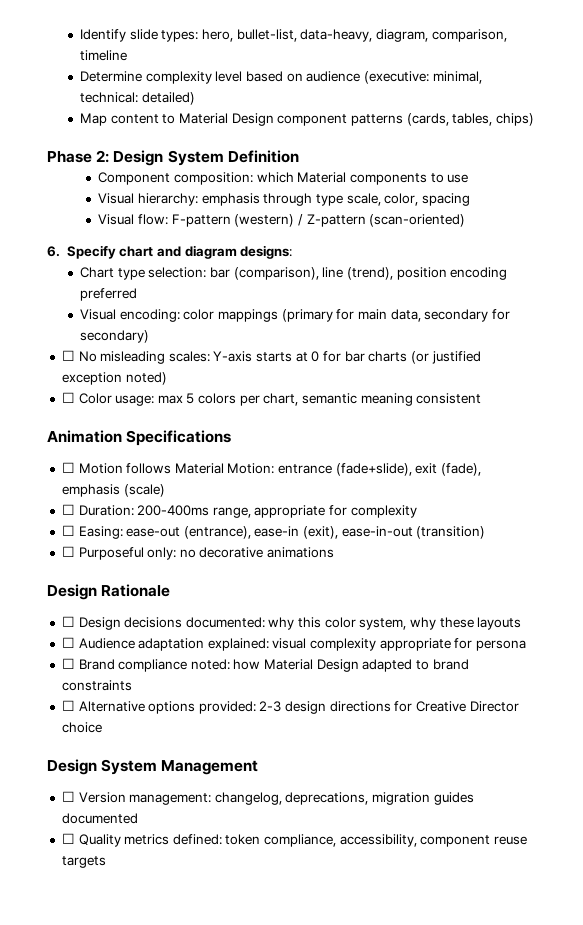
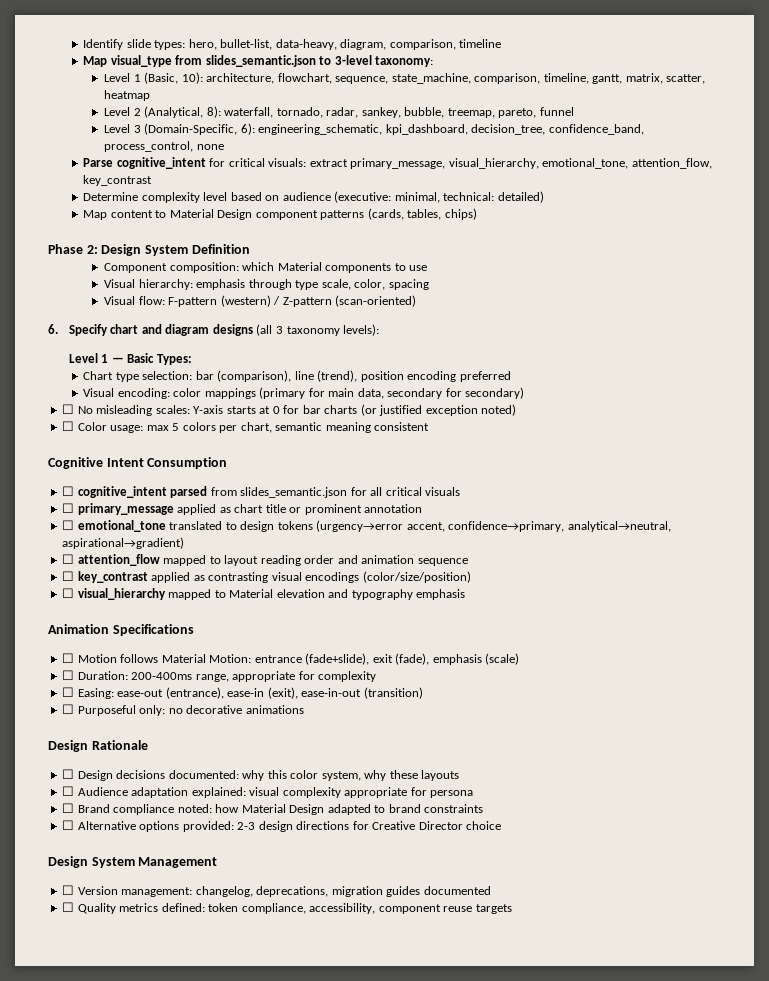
(128, 55) none -> [83,55,434,67] [104,72,706,84] [104,90,151,101] [104,106,574,118] [104,123,644,135] [104,141,224,152] [83,157,712,169] [83,175,153,186] // Map visual_type from slides_semantic.json to 3-level taxonomy: // Level 1 (Basic, 10): architecture, flowchart, sequence, state_machine, comparison, timeline, gantt, matrix, scatter, heatmap // Level 2 (Analytical, 8): waterfall, tornado, radar, sankey, bubble, treemap, pareto, funnel // Level 3 (Domain-Specific, 6): engineering_schematic, kpi_dashboard, decision_tree, confidence_band, process_control, none // Parse cognitive_intent for critical visuals: extract primary_message, visual_hierarchy, emotional_tone, attention_flow, key_contrast
[240,245,293,259] designs: -> [212,324,380,336] [68,353,192,365] designs (all 3 taxonomy levels): // Level 1 — Basic Types:
(482, 398) none -> [48,457,228,469] [62,486,461,498] [62,503,423,515] [62,520,671,532] [62,537,185,549] [62,554,468,566] [62,571,471,583] [62,588,466,600] // Cognitive Intent Consumption // ☐ cognitive_intent parsed from slides_semantic.json for all critical visuals // ☐ primary_message applied as chart title or prominent annotation // ☐ emotional_tone translated to design tokens (urgency→error accent, confidence→primary, analytical→neutral, aspirational→gradient) // ☐ attention_flow mapped to layout reading order and animation sequence // ☐ key_contrast applied as contrasting visual encodings (color/size/position) // ☐ visual_hierarchy mapped to Material elevation and typography emphasis

